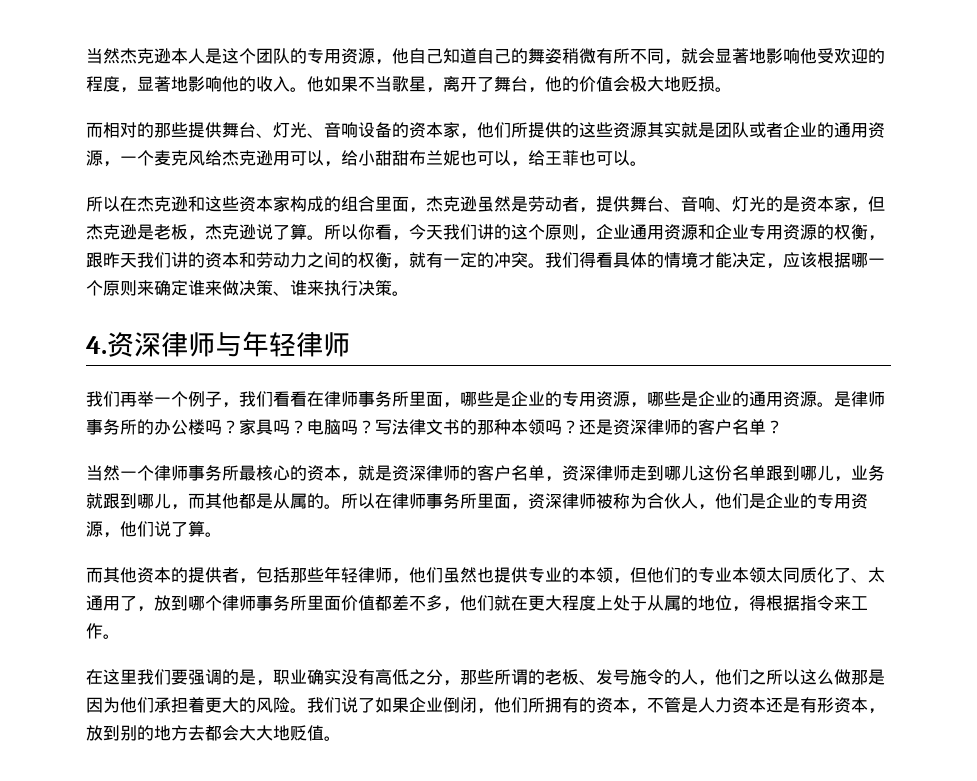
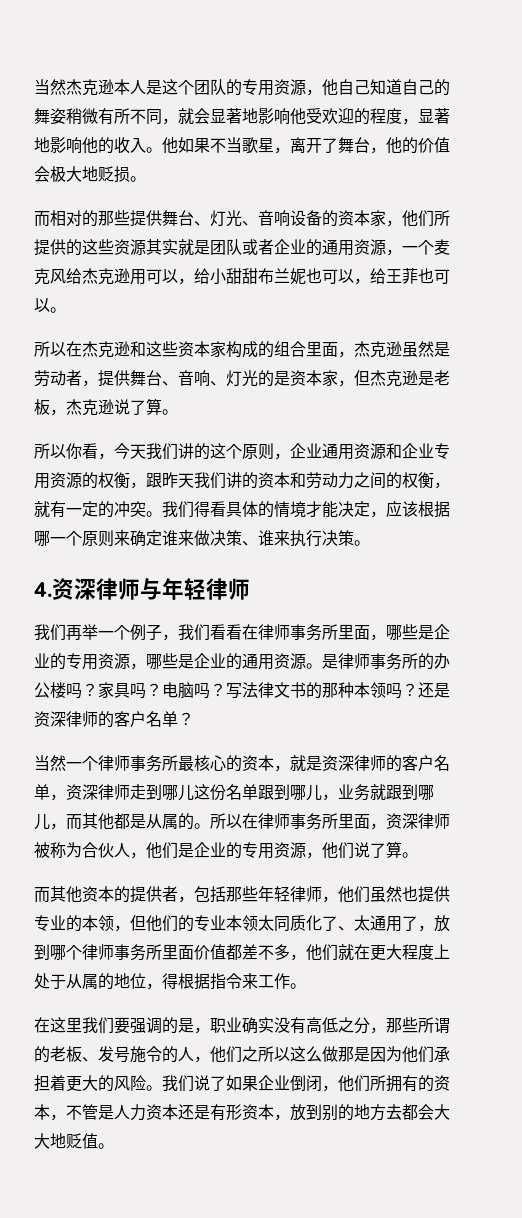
(324, 237) none -> (178, 412) //

